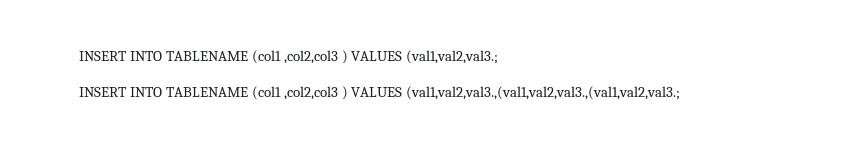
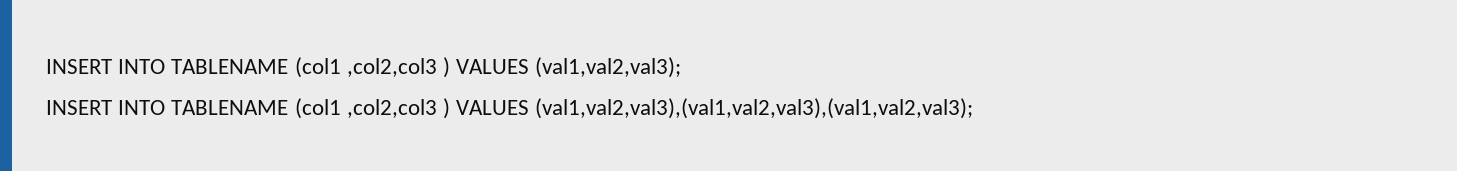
[79,50,499,64] [79,86,681,100] INSERT INTO TABLENAME (col1 ,col2,col3 ) VALUES (val1,val2,val3.; // INSERT INTO TABLENAME (col1 ,col2,col3 ) VALUES (val1,val2,val3.,(val1,val2,val3.,(val1,val2,val3.; -> [46,57,682,78] [46,98,974,119] INSERT INTO TABLENAME (col1 ,col2,col3 ) VALUES (val1,val2,val3); // INSERT INTO TABLENAME (col1 ,col2,col3 ) VALUES (val1,val2,val3),(val1,val2,val3),(val1,val2,val3);

